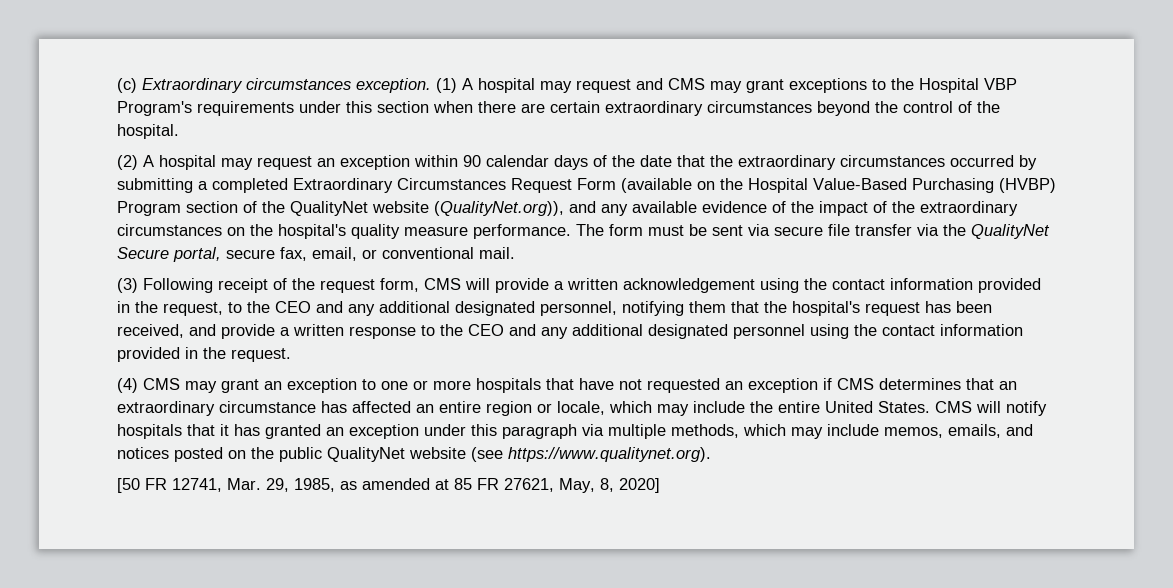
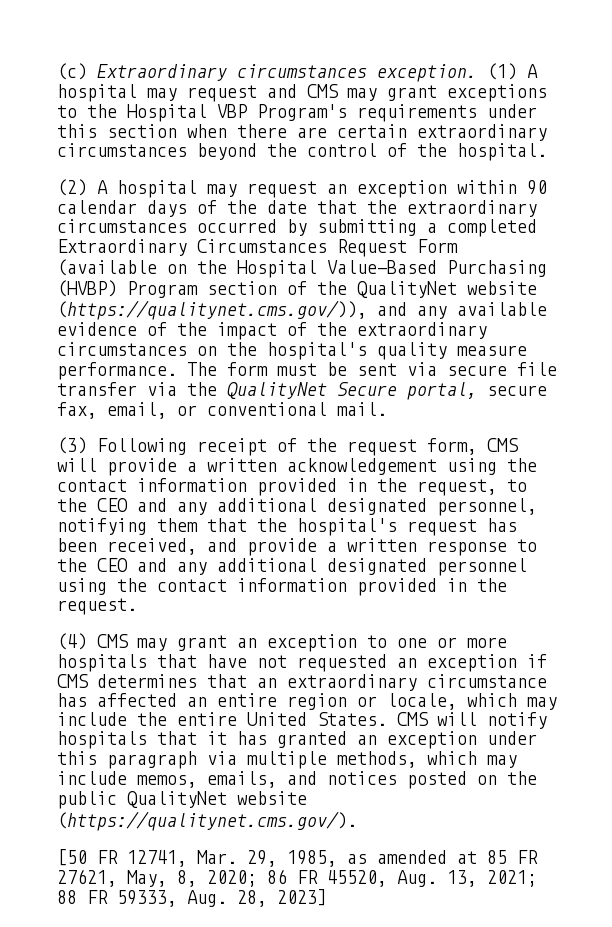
[434,201,564,216] (QualityNet.org)), -> [57,300,367,320] (https://qualitynet.cms.gov/)),
[471,447,711,462] (see https://www.qualitynet.org). -> [57,811,357,831] (https://qualitynet.cms.gov/).
[619,478,660,493] 2020] -> [207,869,537,887] [57,889,327,907] 2020; 86 FR 45520, Aug. 13, 2021; 88 FR 59333, Aug. 28, 2023]

